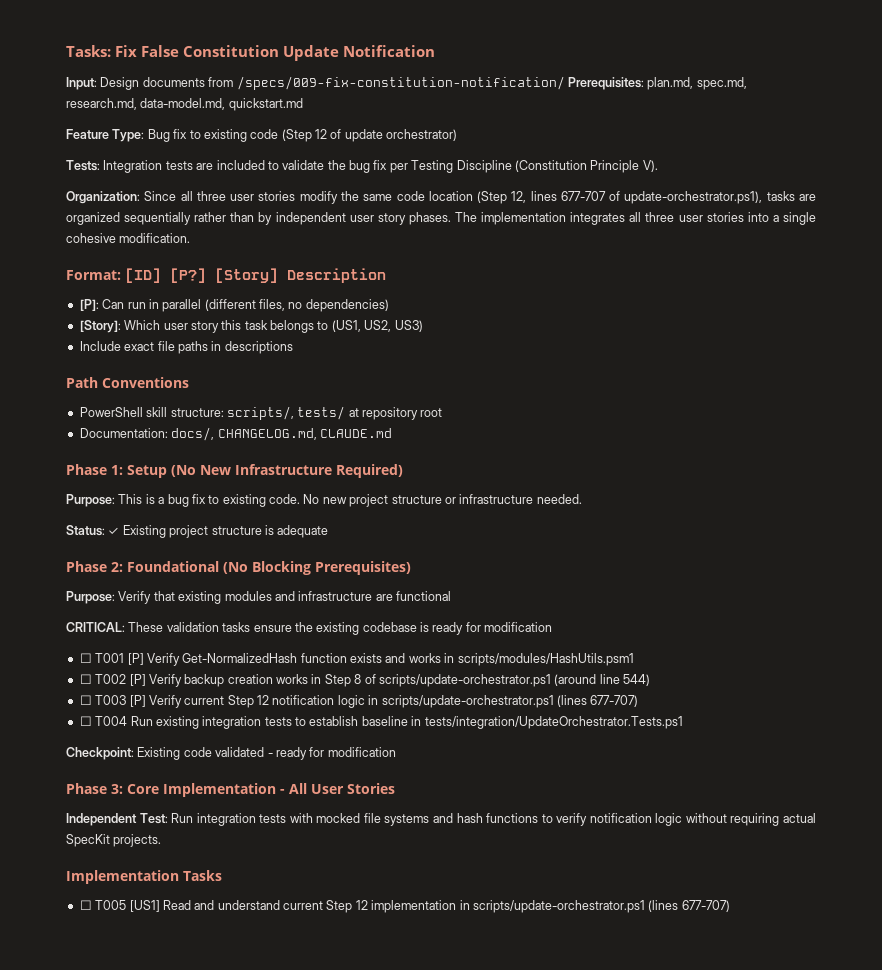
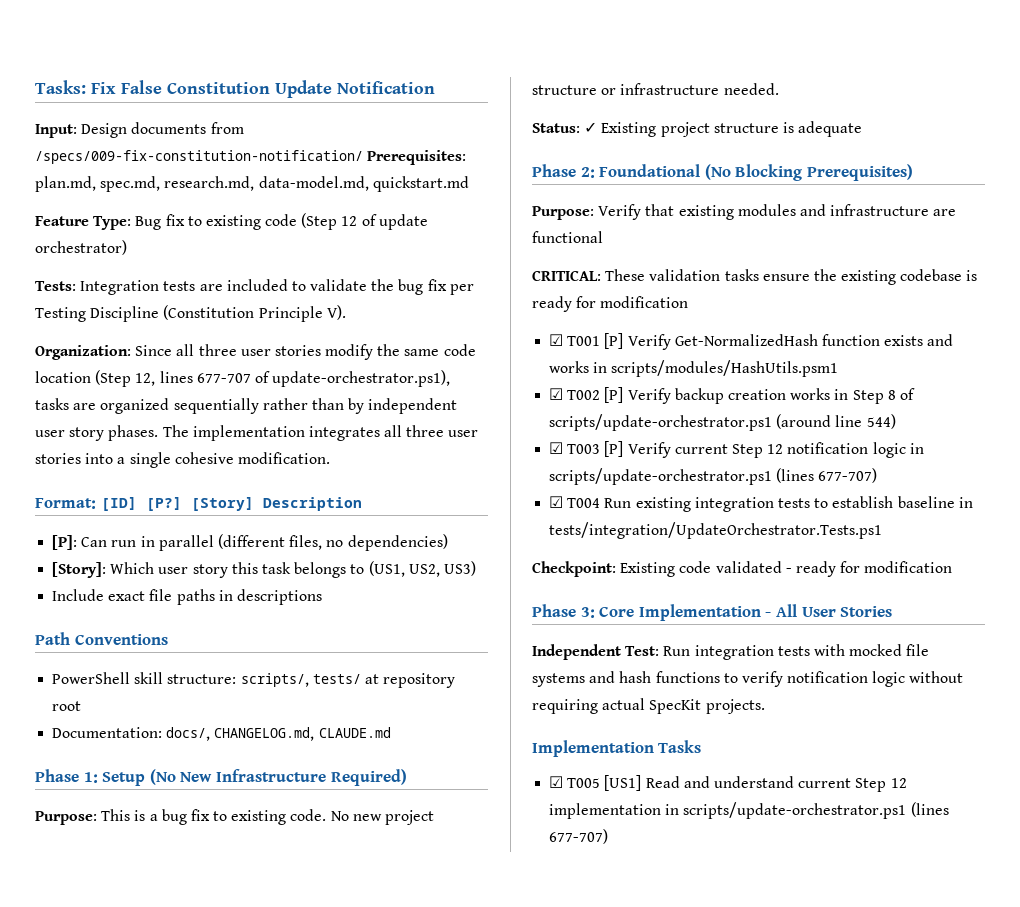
[79,653,92,663] ☐ -> [549,334,564,346] ☑
[79,674,92,684] ☐ -> [549,388,564,400] ☑
[79,695,92,705] ☐ -> [549,442,564,454] ☑
[79,716,92,726] ☐ -> [549,496,564,508] ☑
[79,900,92,910] ☐ -> [549,776,564,788] ☑

